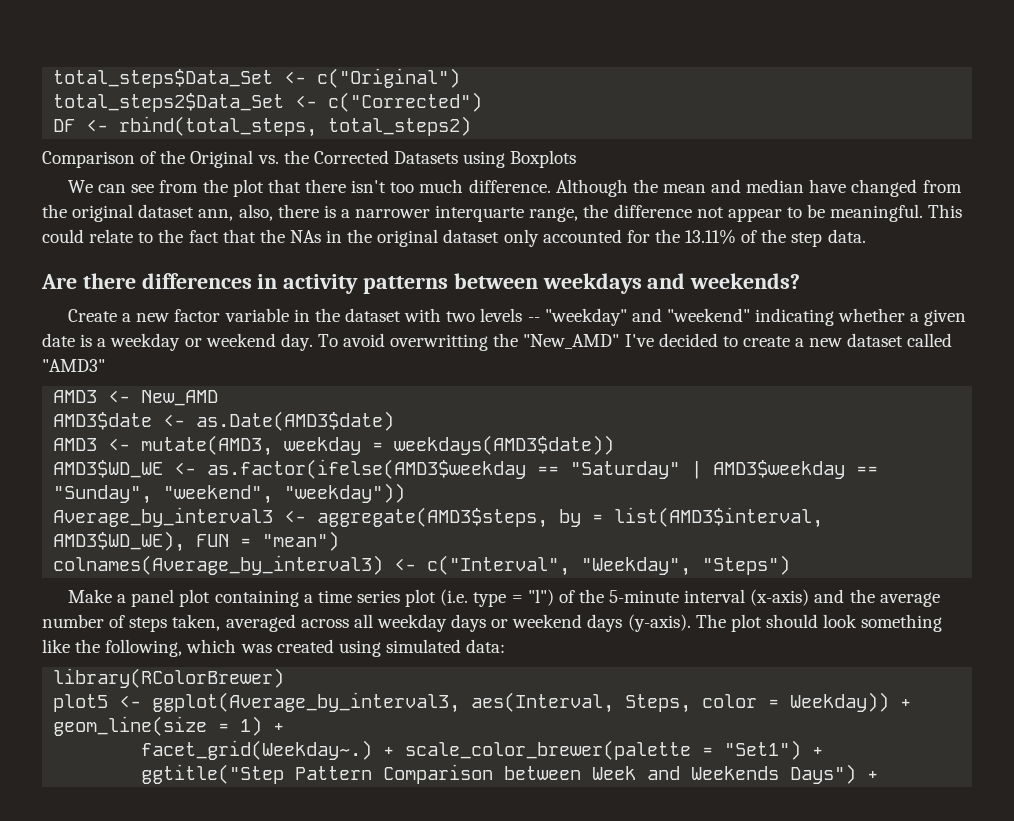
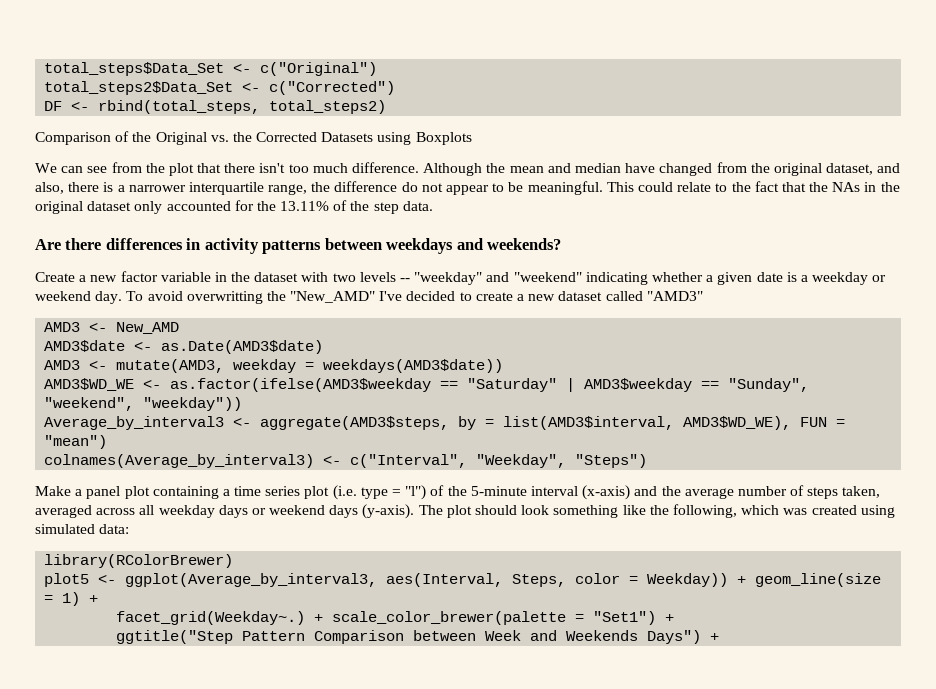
[138,204,234,221] dataset ann, -> [826,163,901,175] dataset, and
[435,205,525,222] interquarte -> [188,182,264,195] interquartile
(692, 211) none -> [401,182,418,192] do

